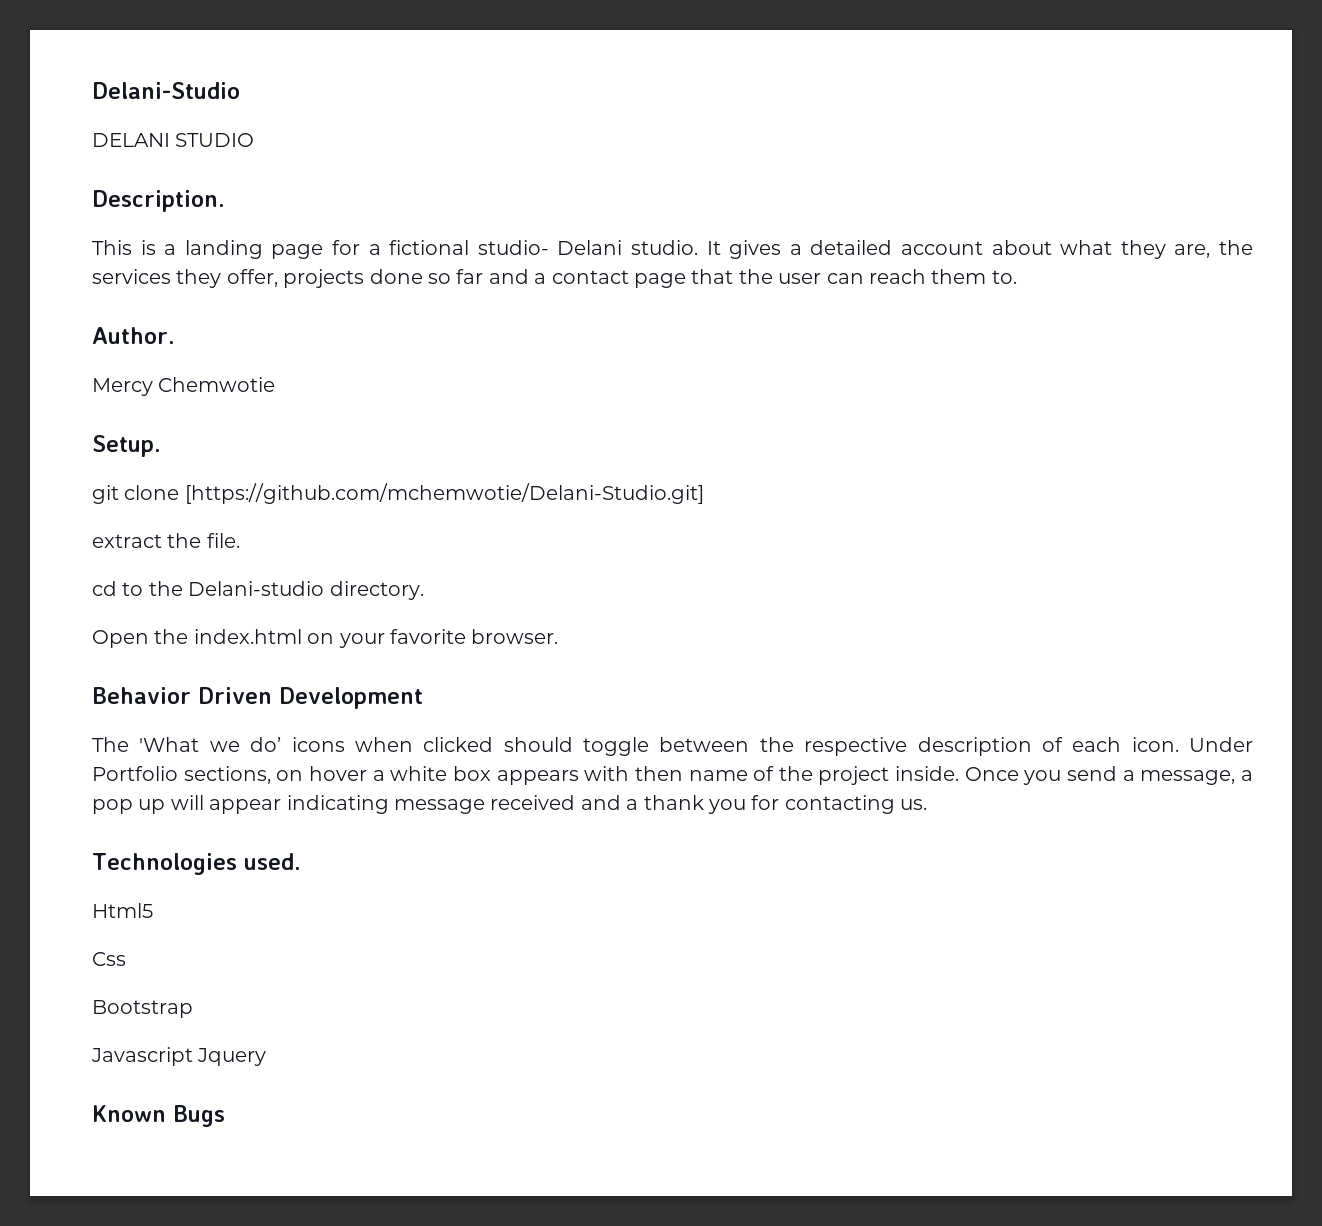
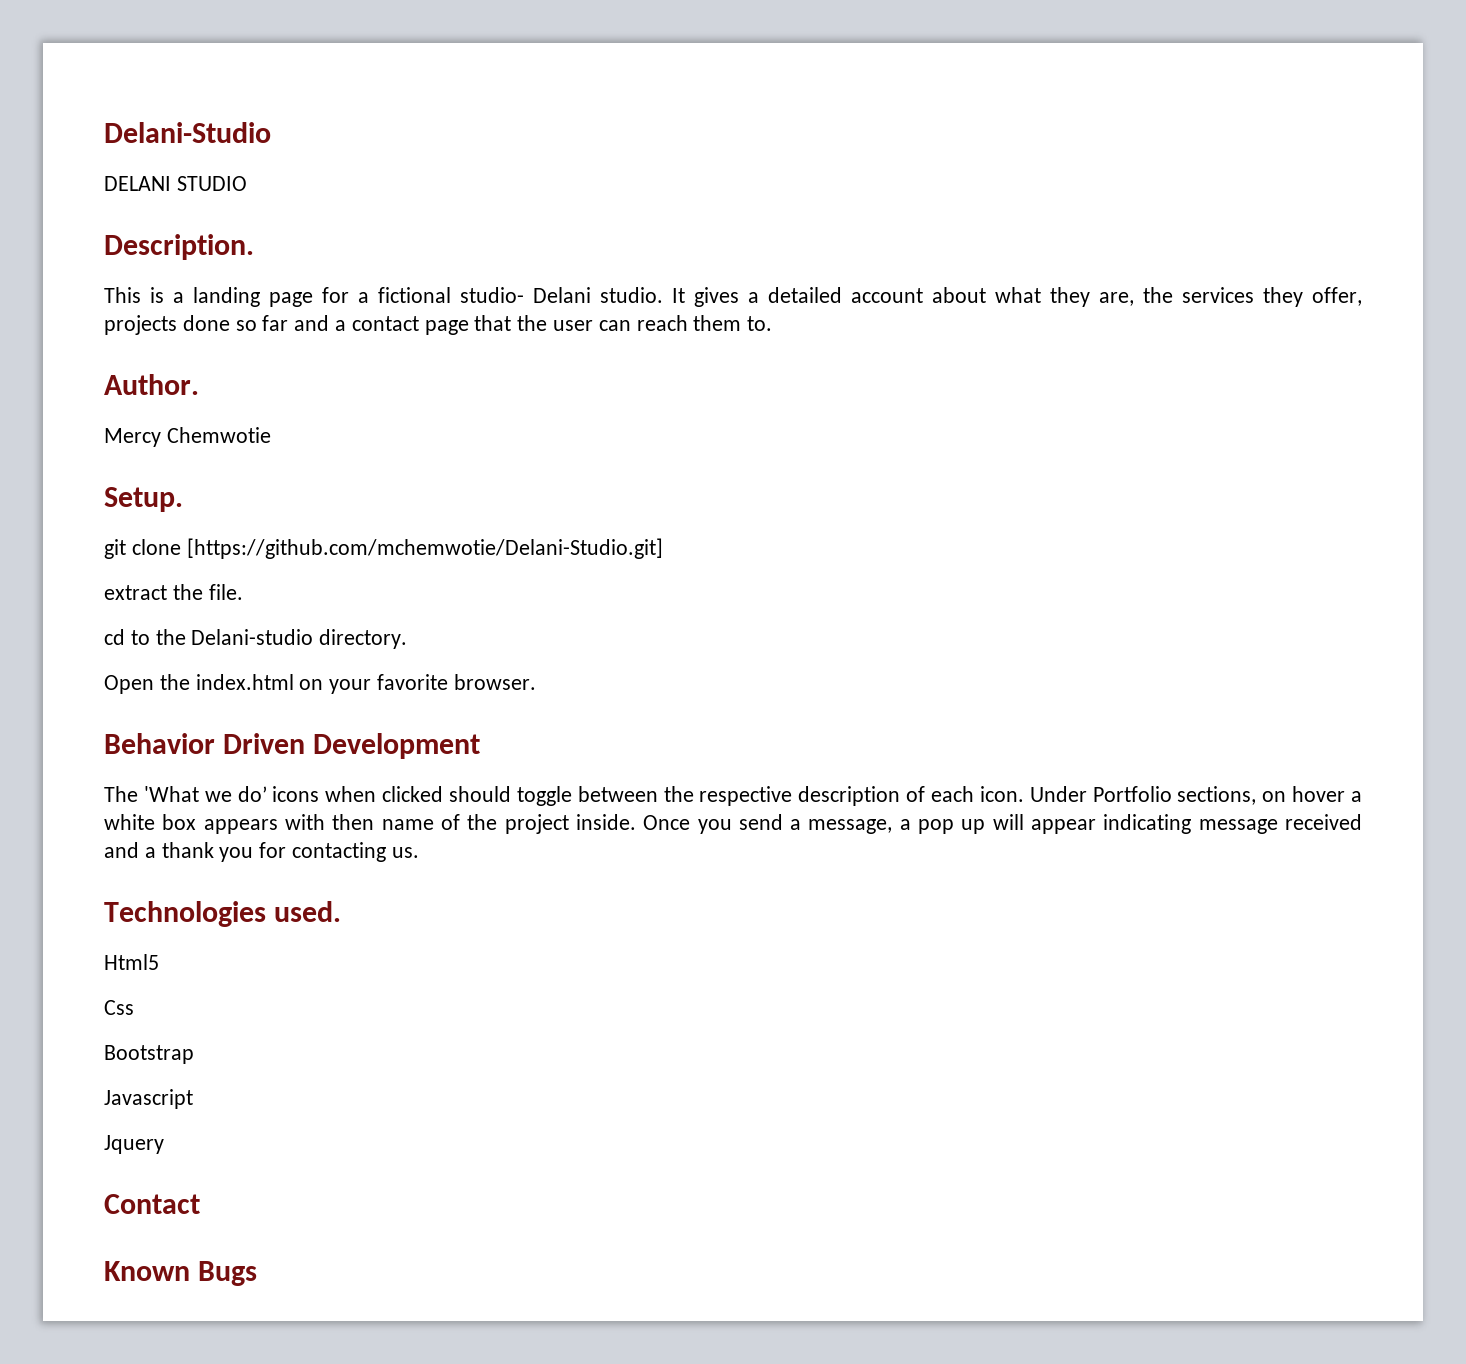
(193, 1056) none -> (193, 1099) //
(267, 1057) none -> [104,1194,200,1214] // Contact

